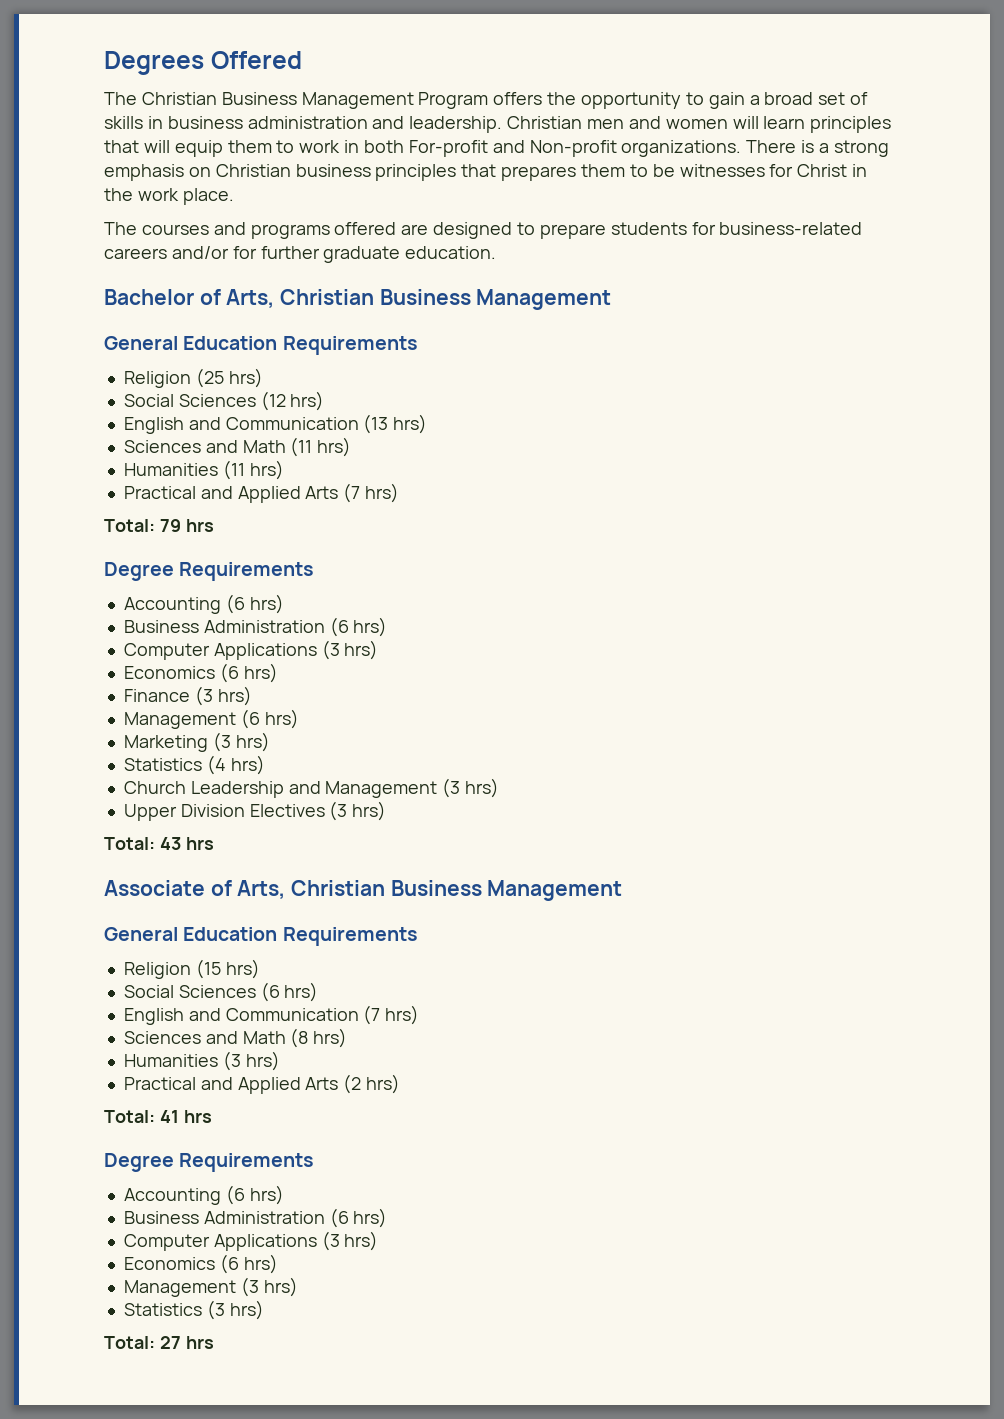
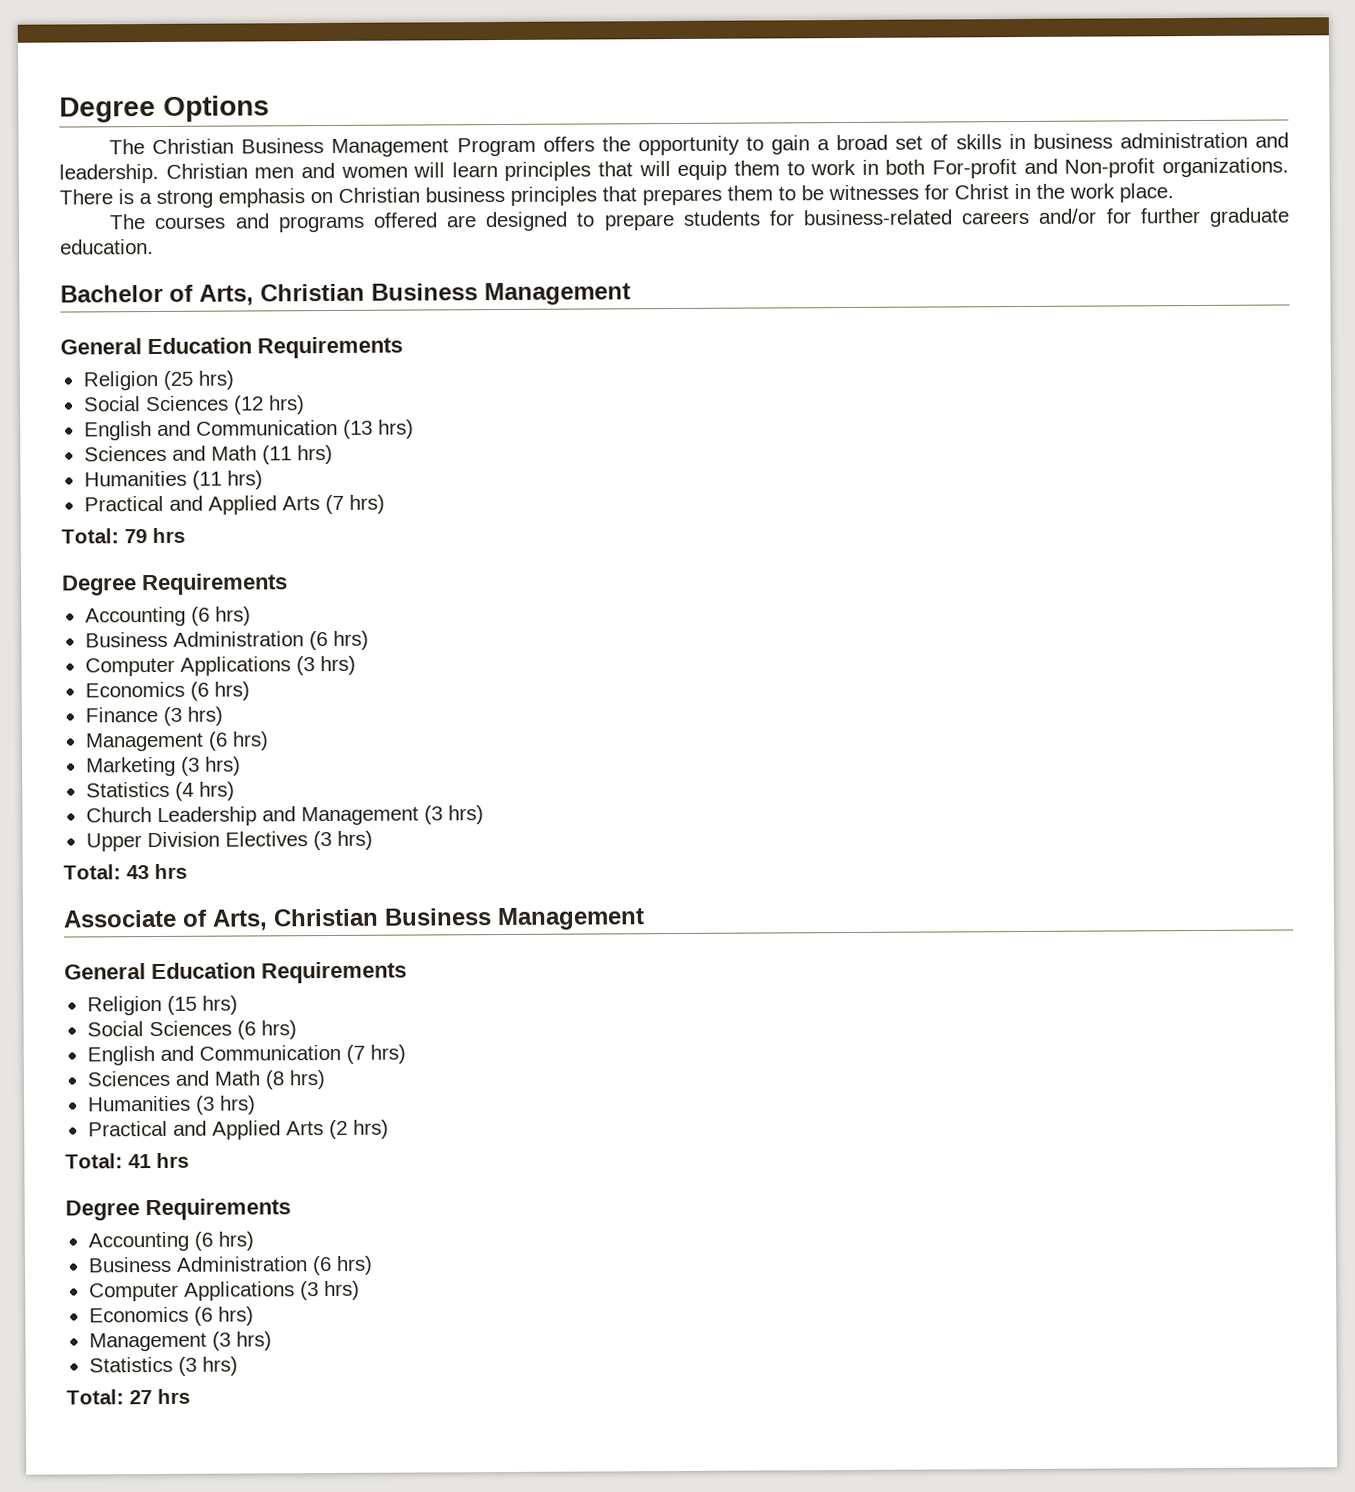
[104,51,302,75] Degrees Offered -> [59,95,270,123] Degree Options

